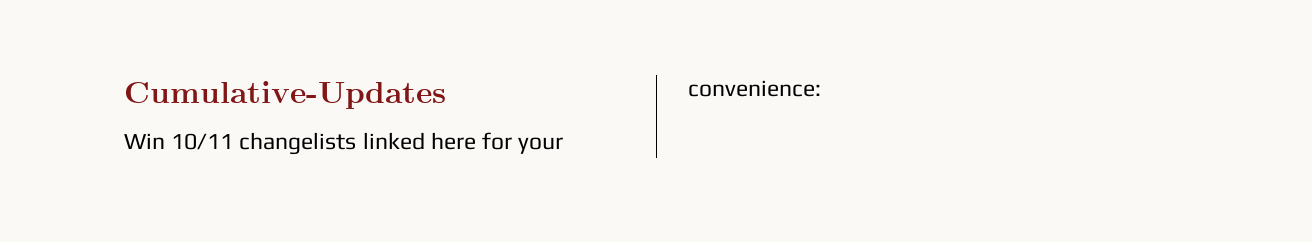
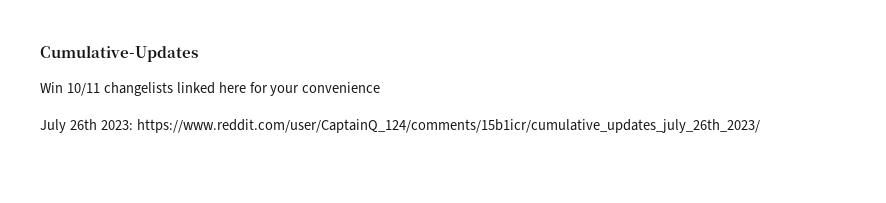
[688,80,821,97] convenience: -> [302,82,381,93] [40,119,760,133] convenience // July 26th 2023: https://www.reddit.com/user/CaptainQ_124/comments/15b1icr/cumulative_updates_july_26th_2023/

